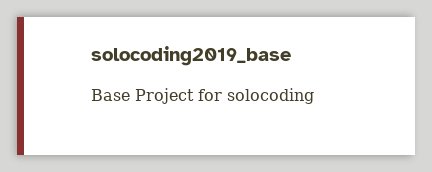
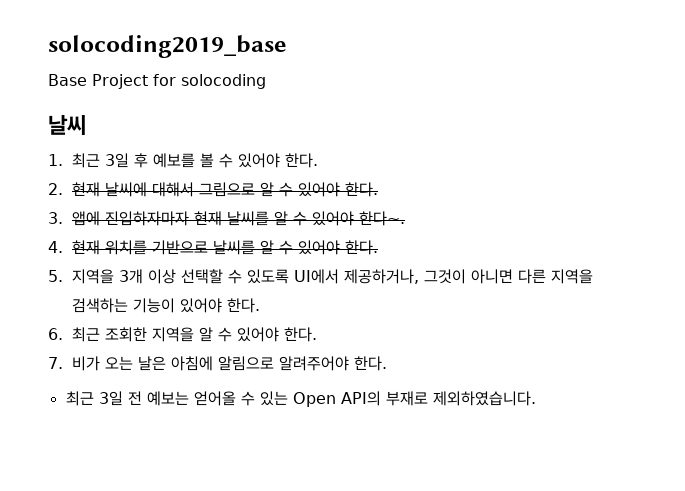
(314, 96) none -> [48,115,86,136] [48,153,318,168] [48,182,378,197] [48,211,405,226] [48,240,378,255] [48,269,593,284] [71,298,260,313] [48,327,317,342] [48,356,387,371] [65,391,536,407] // 날씨 // 1. 최근 3일 후 예보를 볼 수 있어야 한다. // 2. 현재 날씨에 대해서 그림으로 알 수 있어야 한다. // 3. 앱에 진입하자마자 현재 날씨를 알 수 있어야 한다~. // 4. 현재 위치를 기반으로 날씨를 알 수 있어야 한다. // 5. 지역을 3개 이상 선택할 수 있도록 UI에서 제공하거나, 그것이 아니면 다른 지역을 검색하는 기능이 있어야 한다. // 6. 최근 조회한 지역을 알 수 있어야 한다. // 7. 비가 오는 날은 아침에 알림으로 알려주어야 한다. // 최근 3일 전 예보는 얻어올 수 있는 Open API의 부재로 제외하였습니다.

